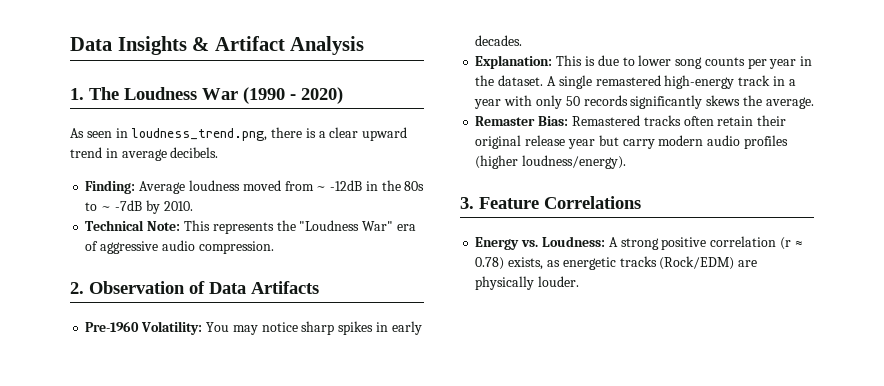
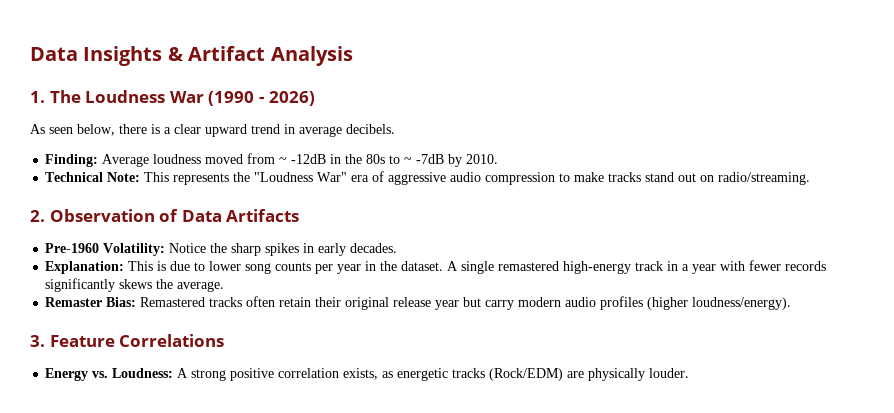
[301,87,343,104] 2020) -> [268,91,315,106] 2026)
[115,128,268,141] in loudness_trend.png, -> [77,124,115,136] below,
[198,241,274,254] compression. -> [485,172,811,185] compression to make tracks stand out on radio/streaming.
[205,322,298,335] You may notice -> [169,243,228,253] Notice the
[535,95,580,109] only 50 -> [749,260,782,271] fewer
[779,237,803,250] [475,257,505,270] (r ≈ 0.78) -> (340, 373) none

